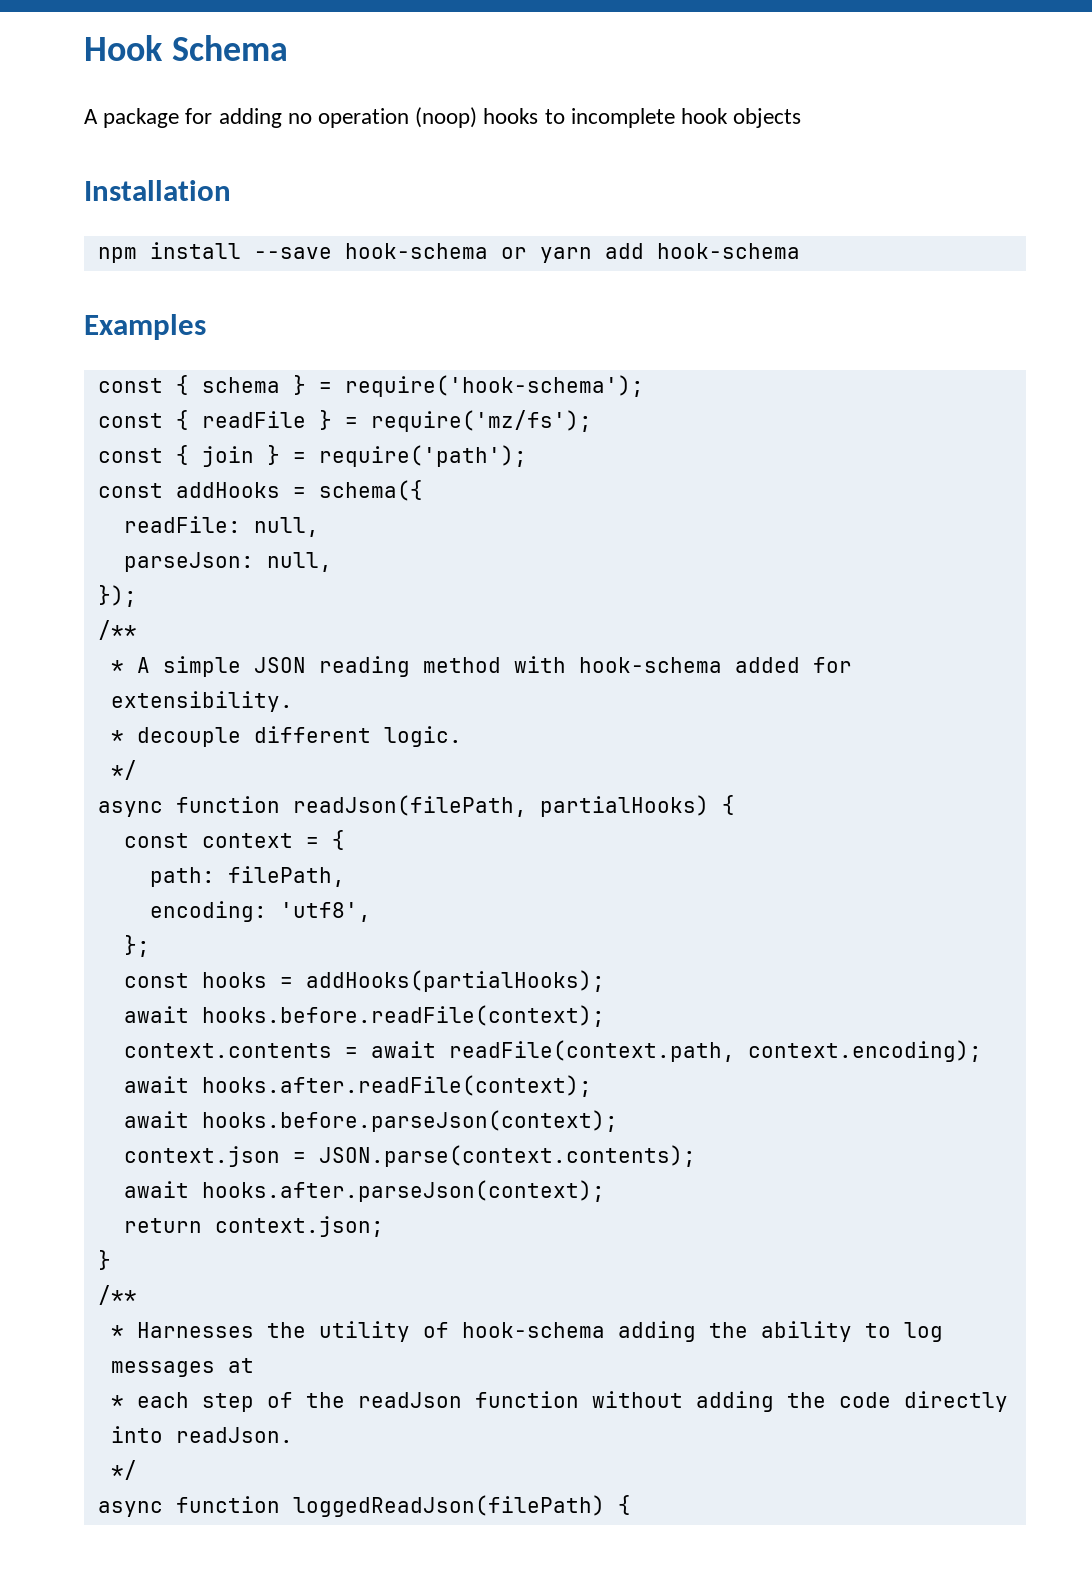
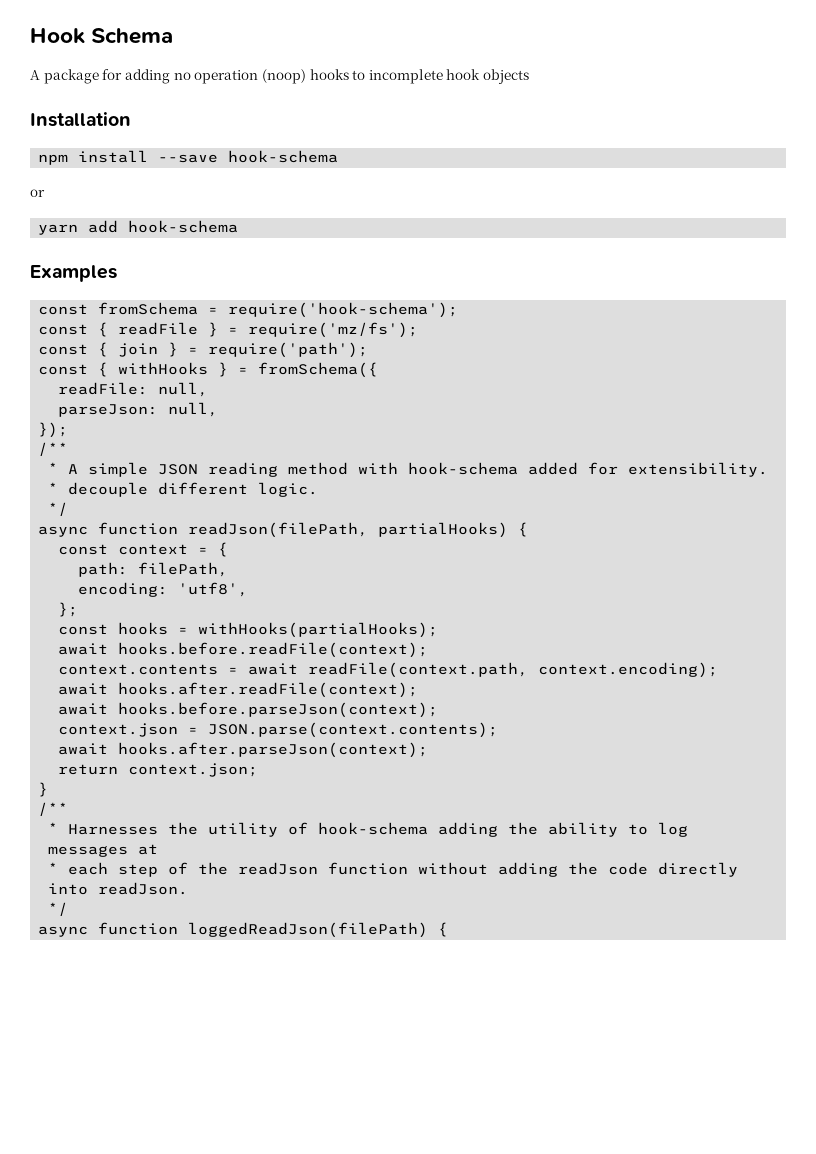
(488, 251) none -> (339, 156) //
(527, 253) none -> (45, 193) //
[175,375,306,395] { schema } -> [98,302,199,315] fromSchema
[175,480,423,501] addHooks = schema({ -> [98,362,379,378] { withHooks } = fromSchema({
[305,970,605,992] addHooks(partialHooks); -> [198,622,439,638] withHooks(partialHooks);

